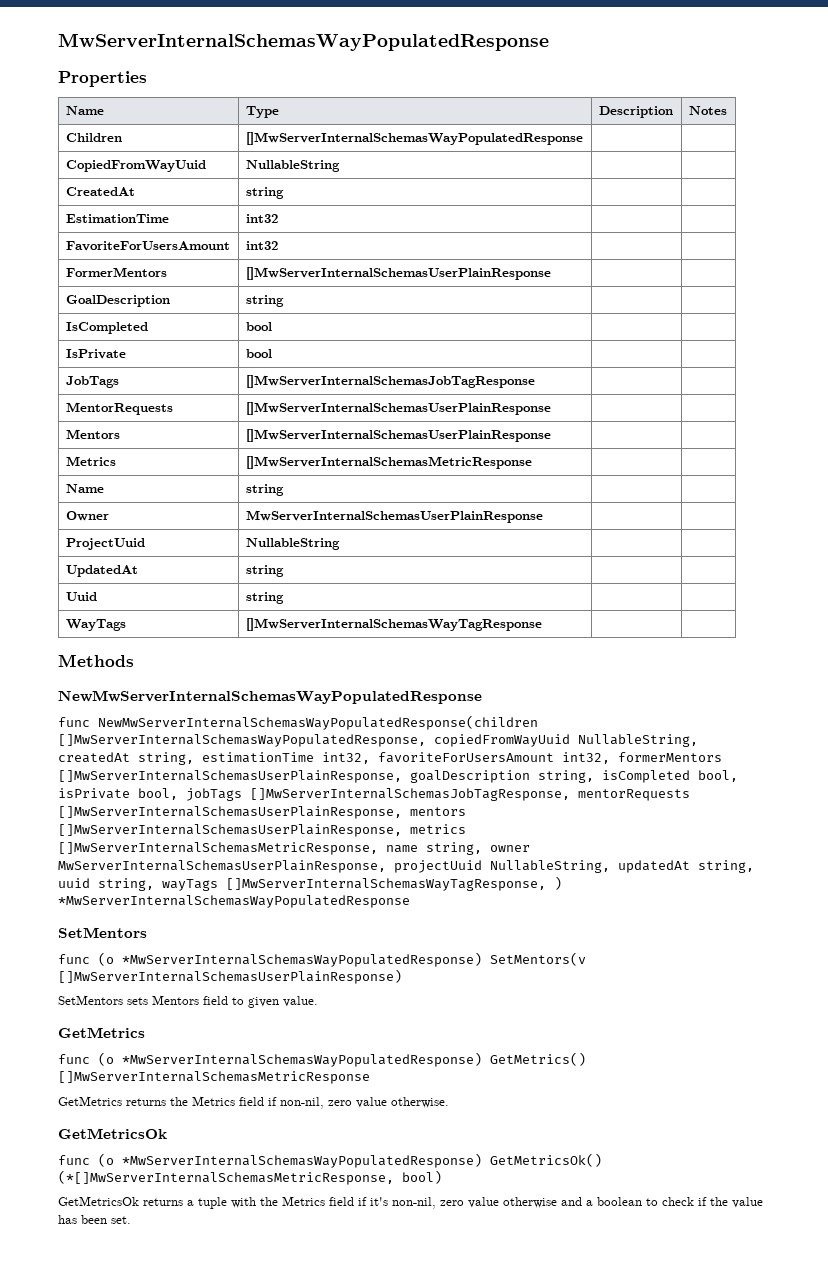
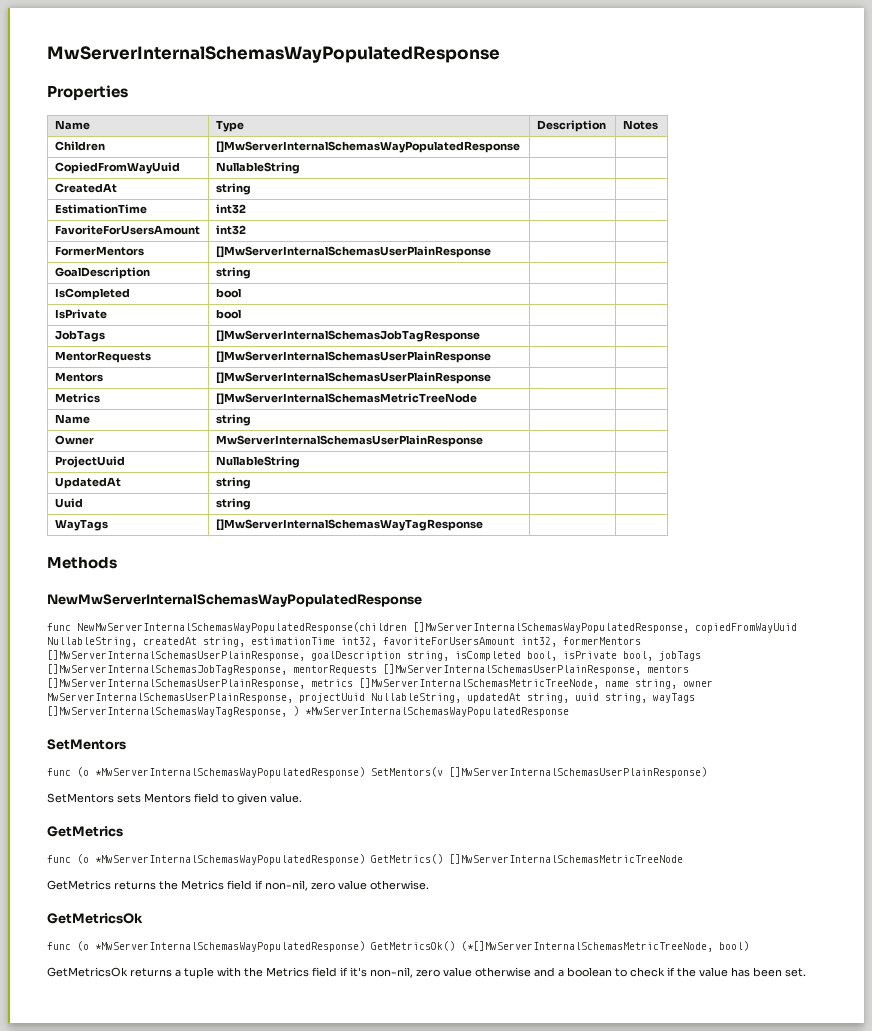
[245,456,532,469] []MwServerInternalSchemasMetricResponse -> [215,393,477,405] []MwServerInternalSchemasMetricTreeNode
[58,842,378,855] []MwServerInternalSchemasMetricResponse, -> [359,678,599,689] []MwServerInternalSchemasMetricTreeNode,
[58,1071,370,1084] []MwServerInternalSchemasMetricResponse -> [449,854,683,864] []MwServerInternalSchemasMetricTreeNode
[58,1170,394,1185] (*[]MwServerInternalSchemasMetricResponse, -> [461,941,713,952] (*[]MwServerInternalSchemasMetricTreeNode,

